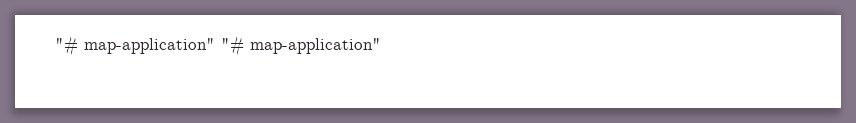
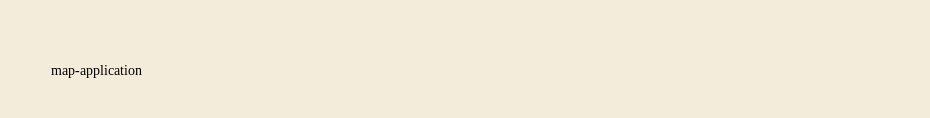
[55,36,381,56] "# map-application" "# map-application" -> [51,65,142,78] map-application

